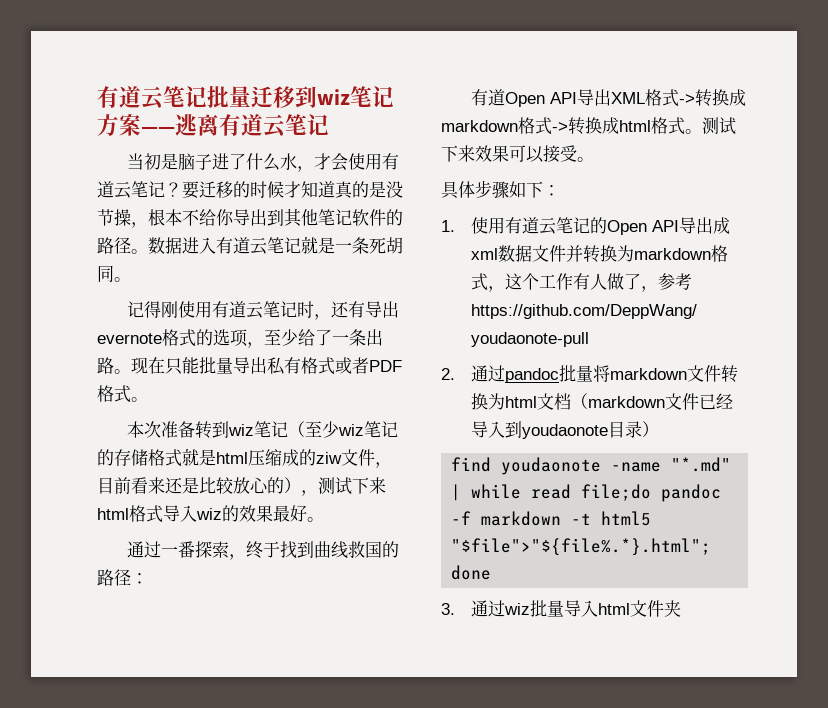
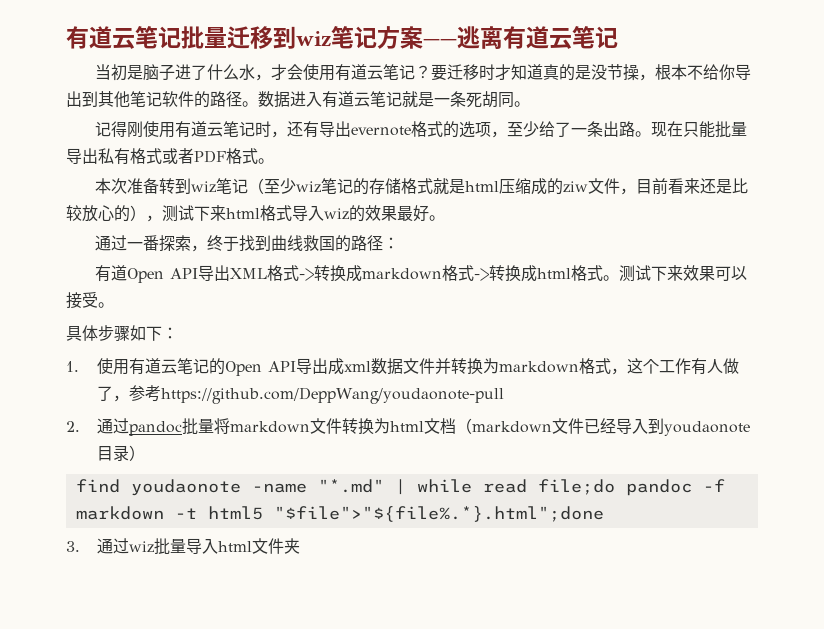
[233,181,284,198] 的时候 -> [479,64,496,80] 时

